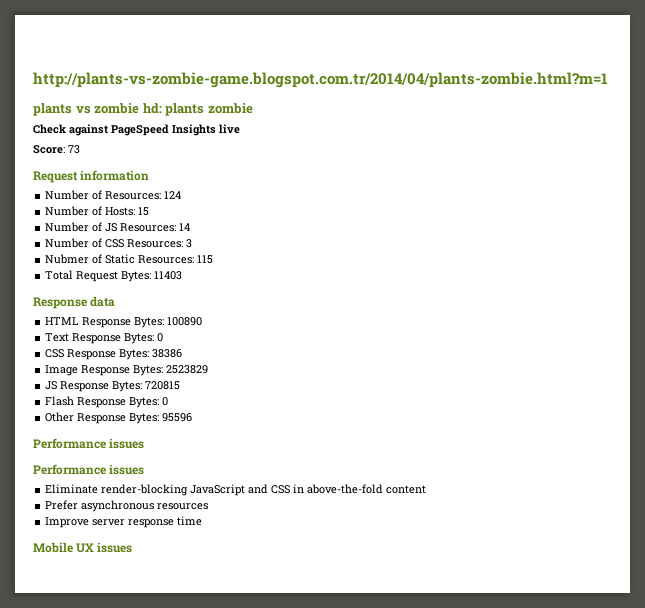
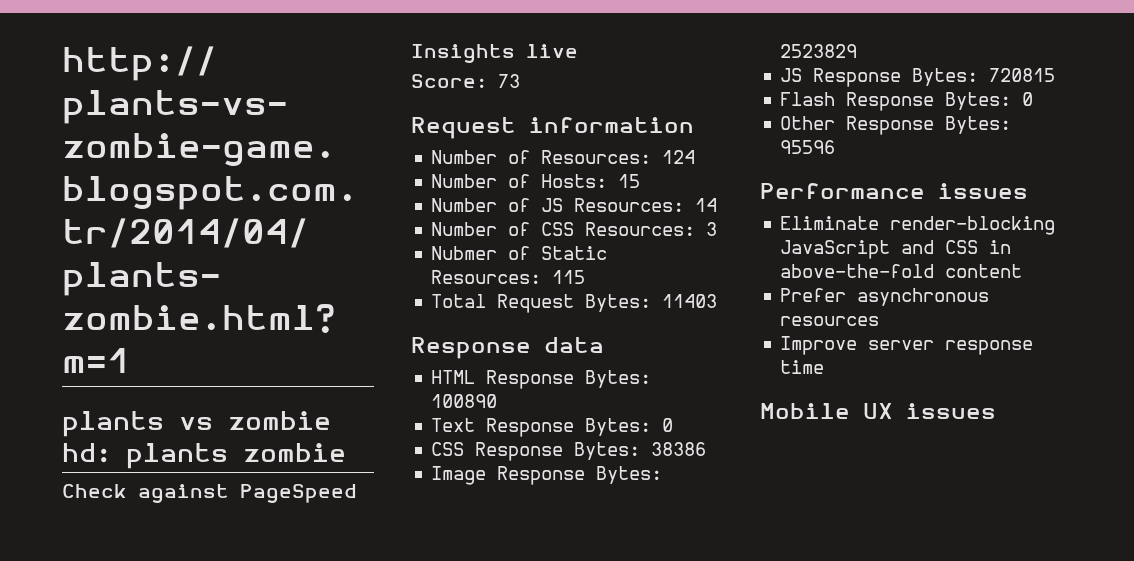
[33,464,145,475] // Performance issues -> (1028, 191) none

